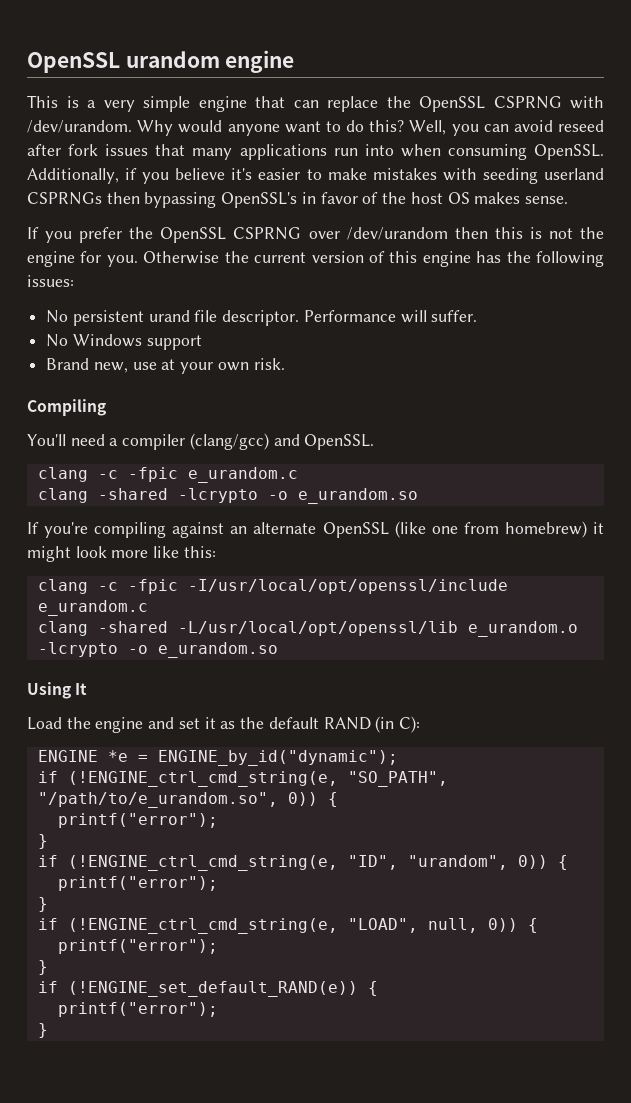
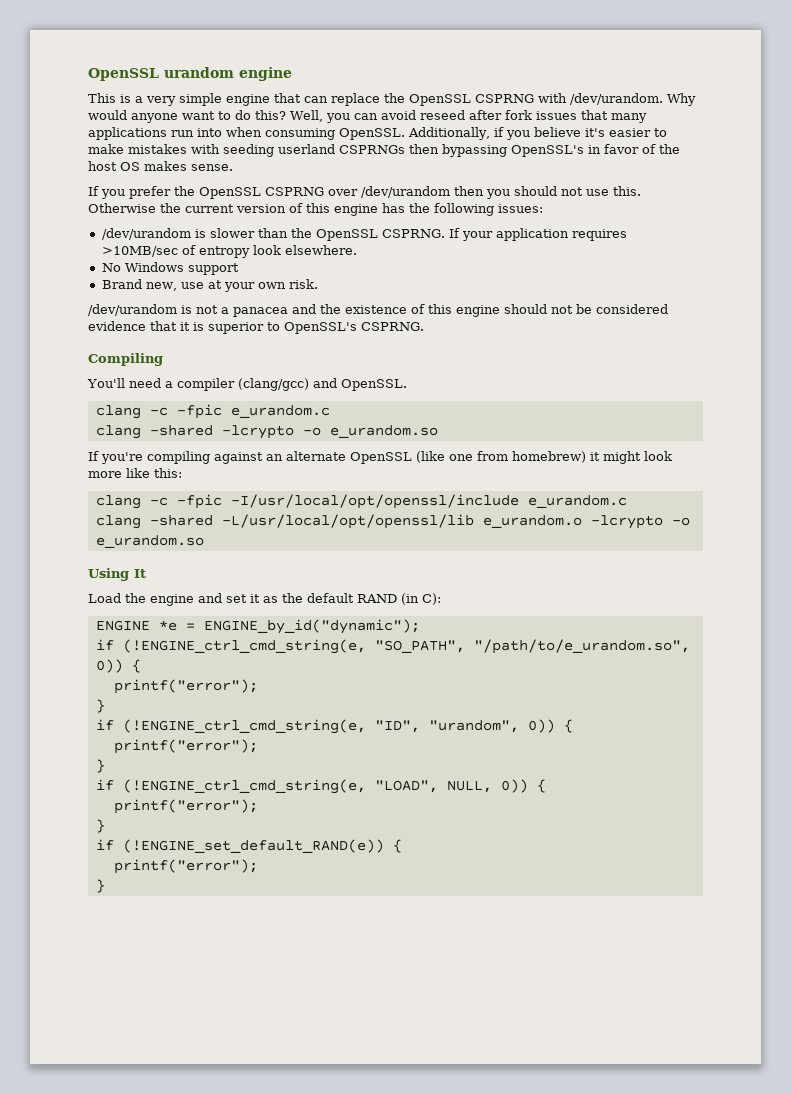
[494,227,604,239] [27,251,138,267] this is not the engine for you. -> [486,186,641,199] you should not use this.
[46,310,478,326] No persistent urand file descriptor. Performance will suffer. -> [101,228,627,241] [101,245,357,258] /dev/urandom is slower than the OpenSSL CSPRNG. If your application requires >10MB/sec of entropy look elsewhere.
(285, 364) none -> [88,304,668,317] [88,321,424,334] // /dev/urandom is not a panacea and the existence of this engine should not be considered evidence that it is superior to OpenSSL's CSPRNG.
[427,918,478,933] null, -> [446,780,492,793] NULL,

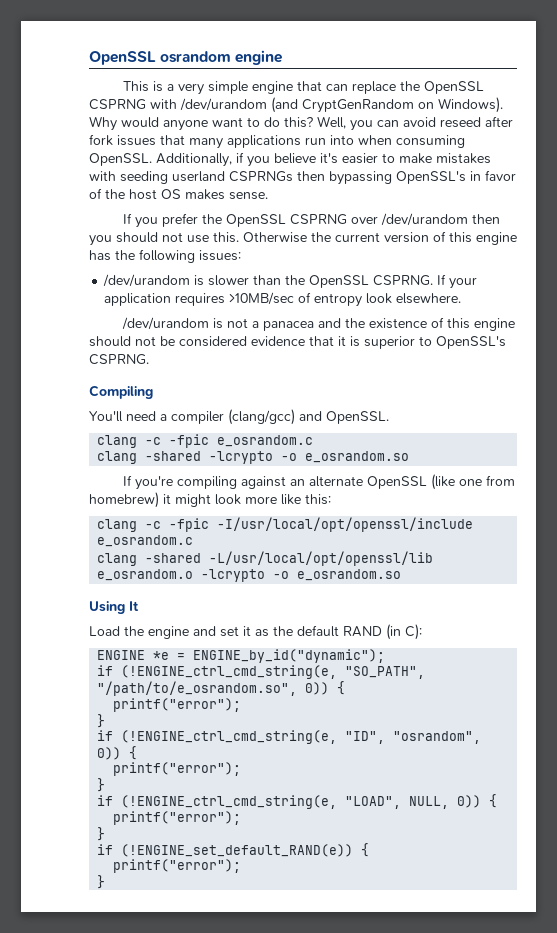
[88,67,234,81] OpenSSL urandom -> [89,51,232,65] OpenSSL osrandom
[570,93,663,105] /dev/urandom. -> [180,97,503,113] /dev/urandom (and CryptGenRandom on Windows).
[101,262,239,275] [101,279,318,292] // No Windows support // Brand new, use at your own risk. -> (462, 298) none
[230,405,330,418] e_urandom.c -> [217,435,314,447] e_osrandom.c
[329,425,438,438] e_urandom.so -> [305,451,410,463] e_osrandom.so
[527,495,627,508] e_urandom.c -> [97,535,194,547] e_osrandom.c
[482,515,690,529] [95,535,204,548] e_urandom.o -lcrypto -o e_urandom.so -> [97,569,402,582] e_osrandom.o -lcrypto -o e_osrandom.so
[473,639,690,654] "/path/to/e_urandom.so", -> [97,681,298,696] "/path/to/e_osrandom.so",
[428,720,519,733] "urandom", -> [393,731,482,744] "osrandom",

